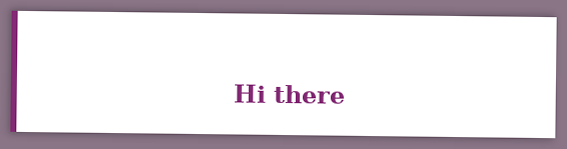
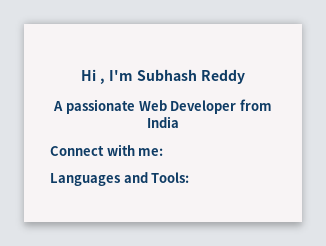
[272,84,345,104] there -> [100,69,245,84] [53,99,272,114] [147,116,179,128] [50,144,164,156] [50,172,190,186] , I'm Subhash Reddy // A passionate Web Developer from India // Connect with me: // Languages and Tools:

